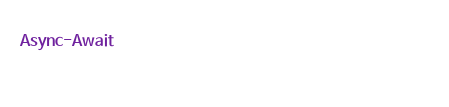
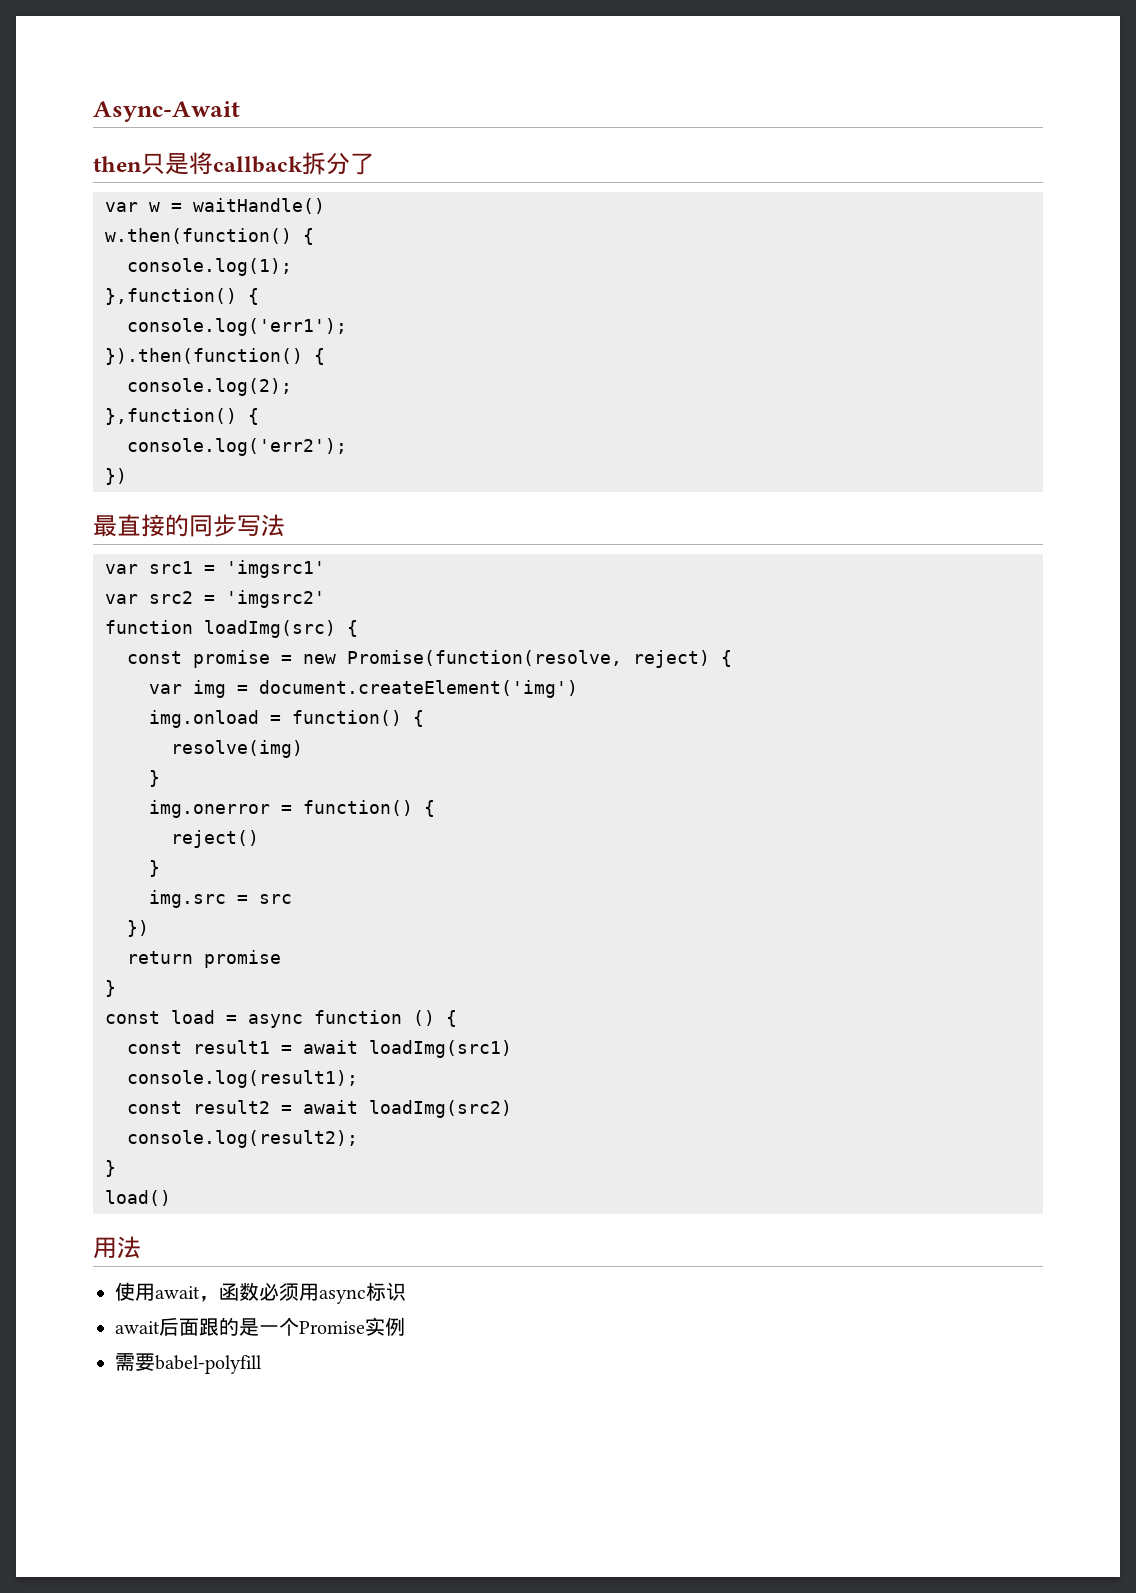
(114, 42) none -> [93,152,374,175] [105,198,325,214] [105,228,314,245] [127,258,292,276] [105,288,259,305] [127,318,347,336] [105,348,325,365] [127,378,292,396] [105,408,259,425] [127,438,347,456] [105,468,127,485] [93,514,285,537] [105,560,325,578] [105,590,325,608] [105,620,358,638] [127,650,732,668] [149,680,578,698] [149,710,424,728] [171,740,303,758] [149,770,160,787] [149,800,435,818] [171,830,259,848] [149,860,160,877] [149,890,292,908] [127,920,149,937] [127,950,281,968] [105,980,116,997] [105,1010,457,1028] [127,1040,512,1058] [127,1070,358,1088] [127,1100,512,1118] [127,1130,358,1148] [105,1160,116,1177] [105,1190,171,1206] [93,1236,141,1259] [115,1282,406,1304] [115,1317,405,1336] [115,1353,262,1374] // then只是将callback拆分了 // var w = waitHandle() // w.then(function() { // console.log(1); // },function() { // console.log('err1'); // }).then(function() { // console.log(2); // },function() { // console.log('err2'); // }) // 最直接的同步写法 // var src1 = 'imgsrc1' // var src2 = 'imgsrc2' // function loadImg(src) { // const promise = new Promise(function(resolve, reject) { // var img = document.createElement('img') // img.onload = function() { // resolve(img) // } // img.onerror = function() { // reject() // } // img.src = src // }) // return promise // } // const load = async function () { // const result1 = await loadImg(src1) // console.log(result1); // const result2 = await loadImg(src2) // console.log(result2); // } // load() // 用法 // 使用await，函数必须用async标识 // await后面跟的是一个Promise实例 // 需要babel-polyfill

